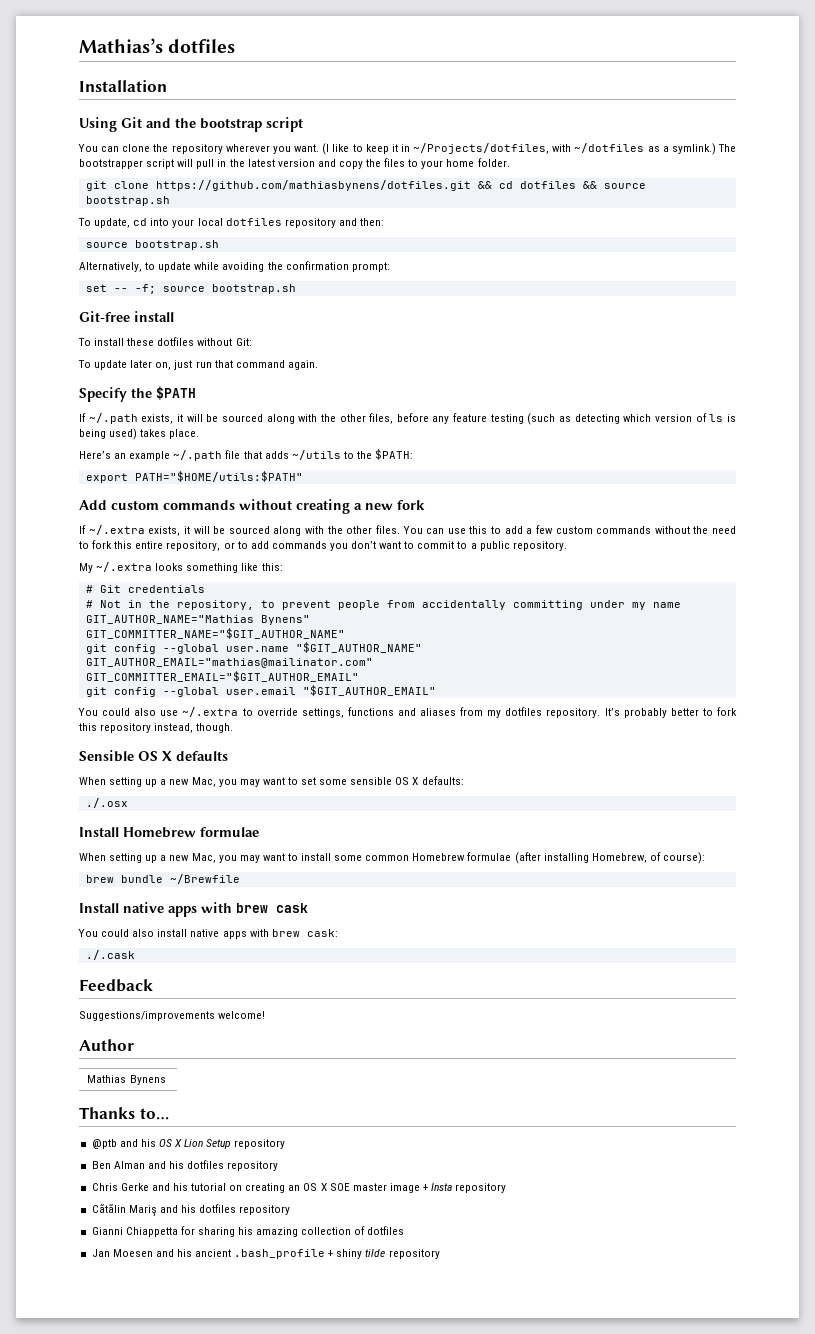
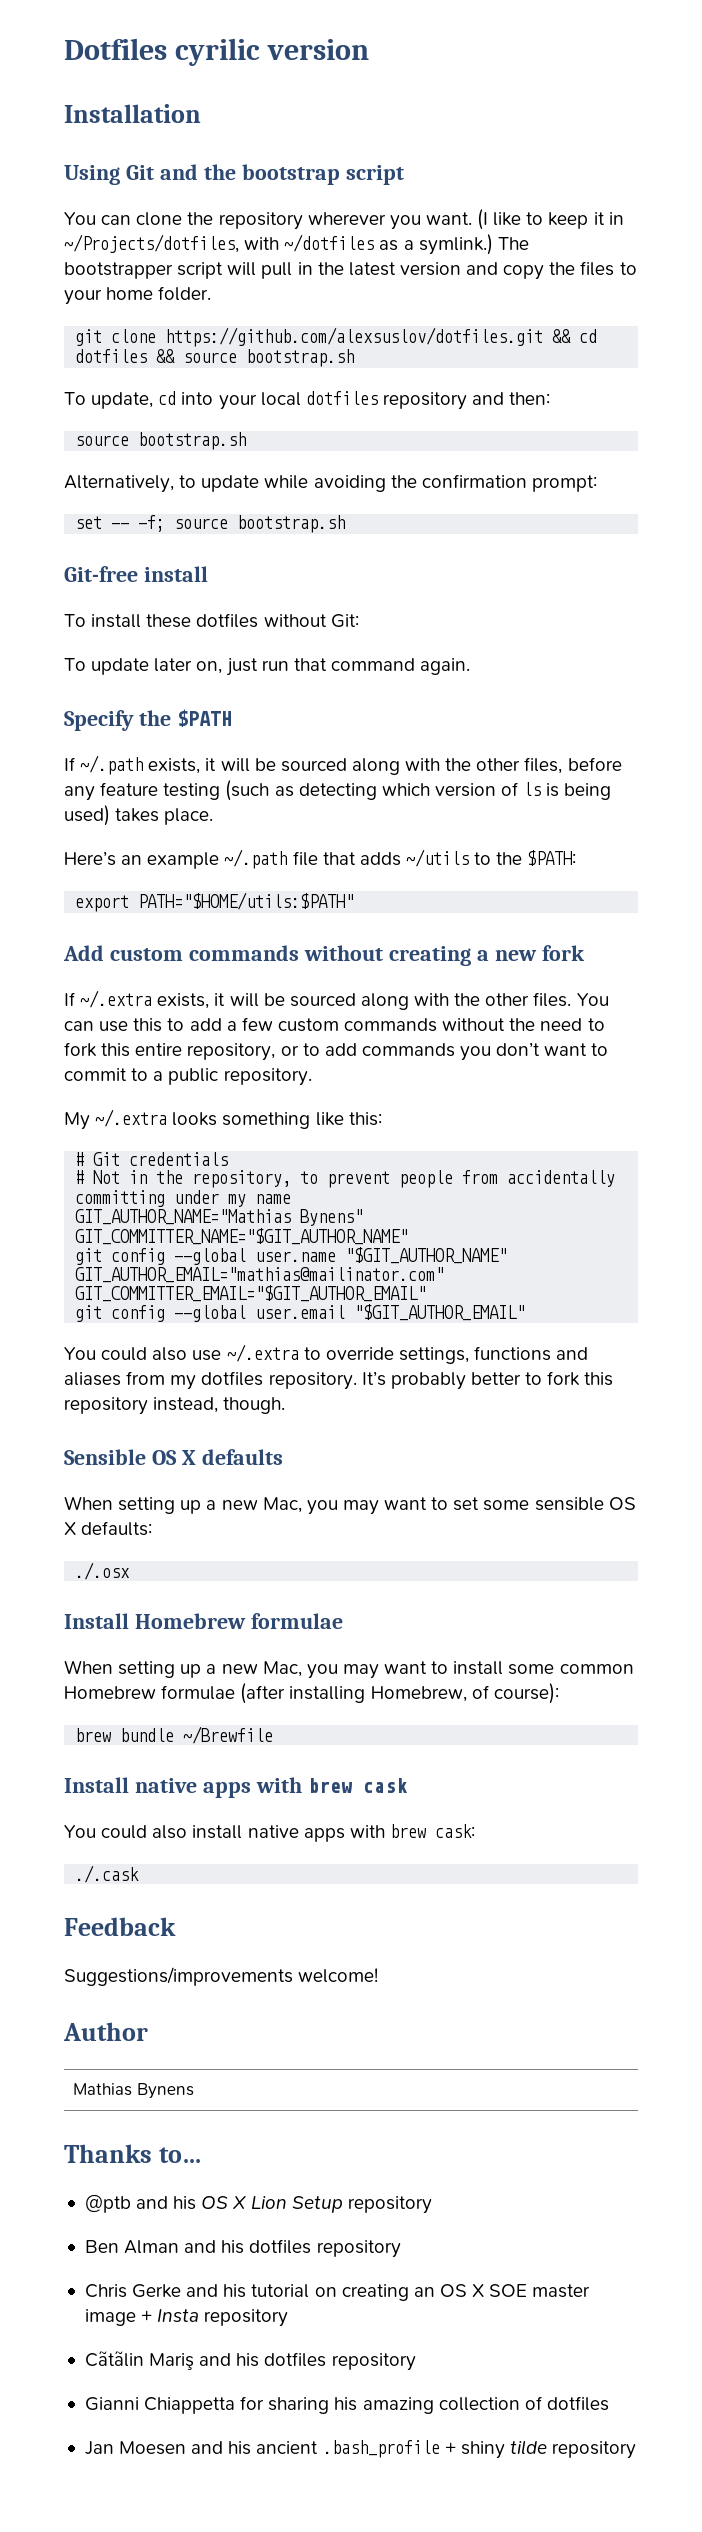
[79,38,236,53] Mathias’s dotfiles -> [64,38,369,66] Dotfiles cyrilic version
[155,180,471,191] https://github.com/mathiasbynens/dotfiles.git -> [165,327,544,347] https://github.com/alexsuslov/dotfiles.git

